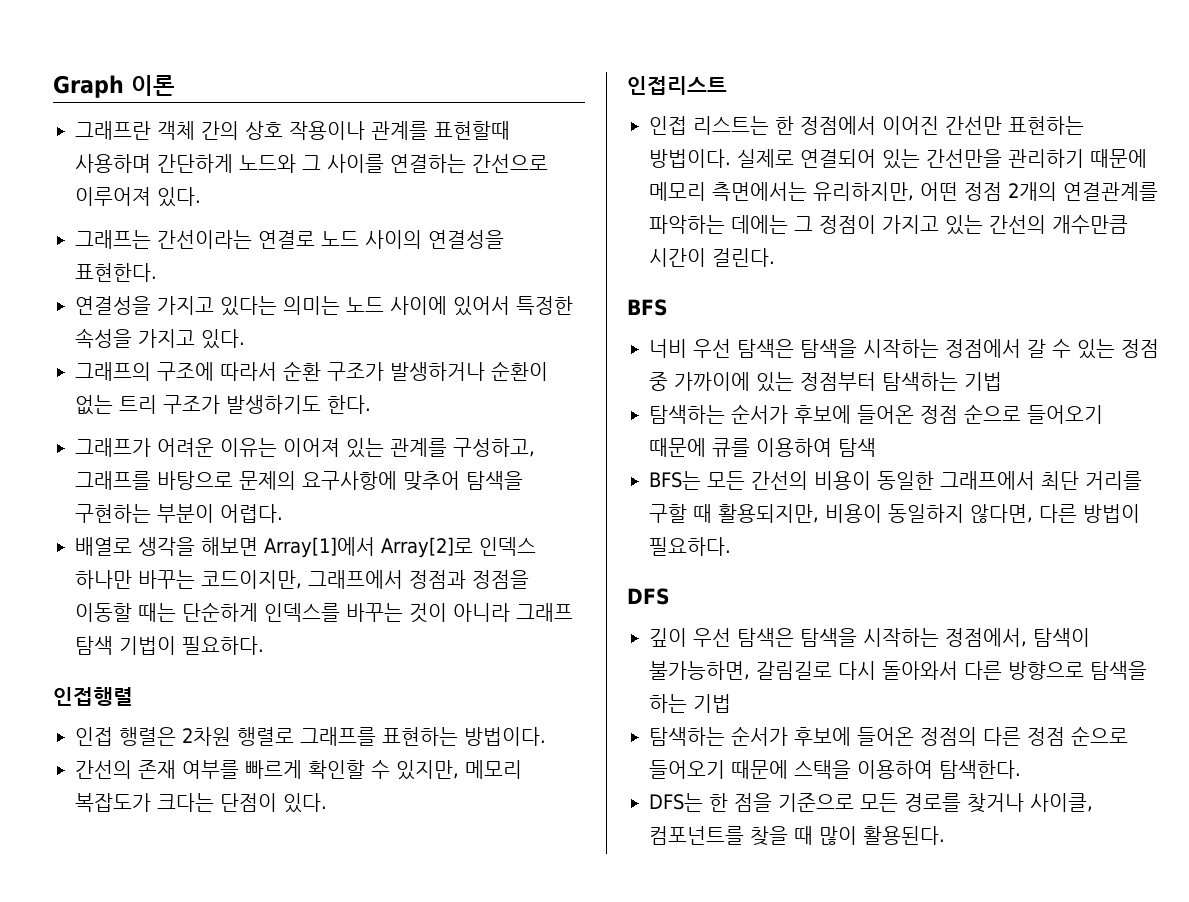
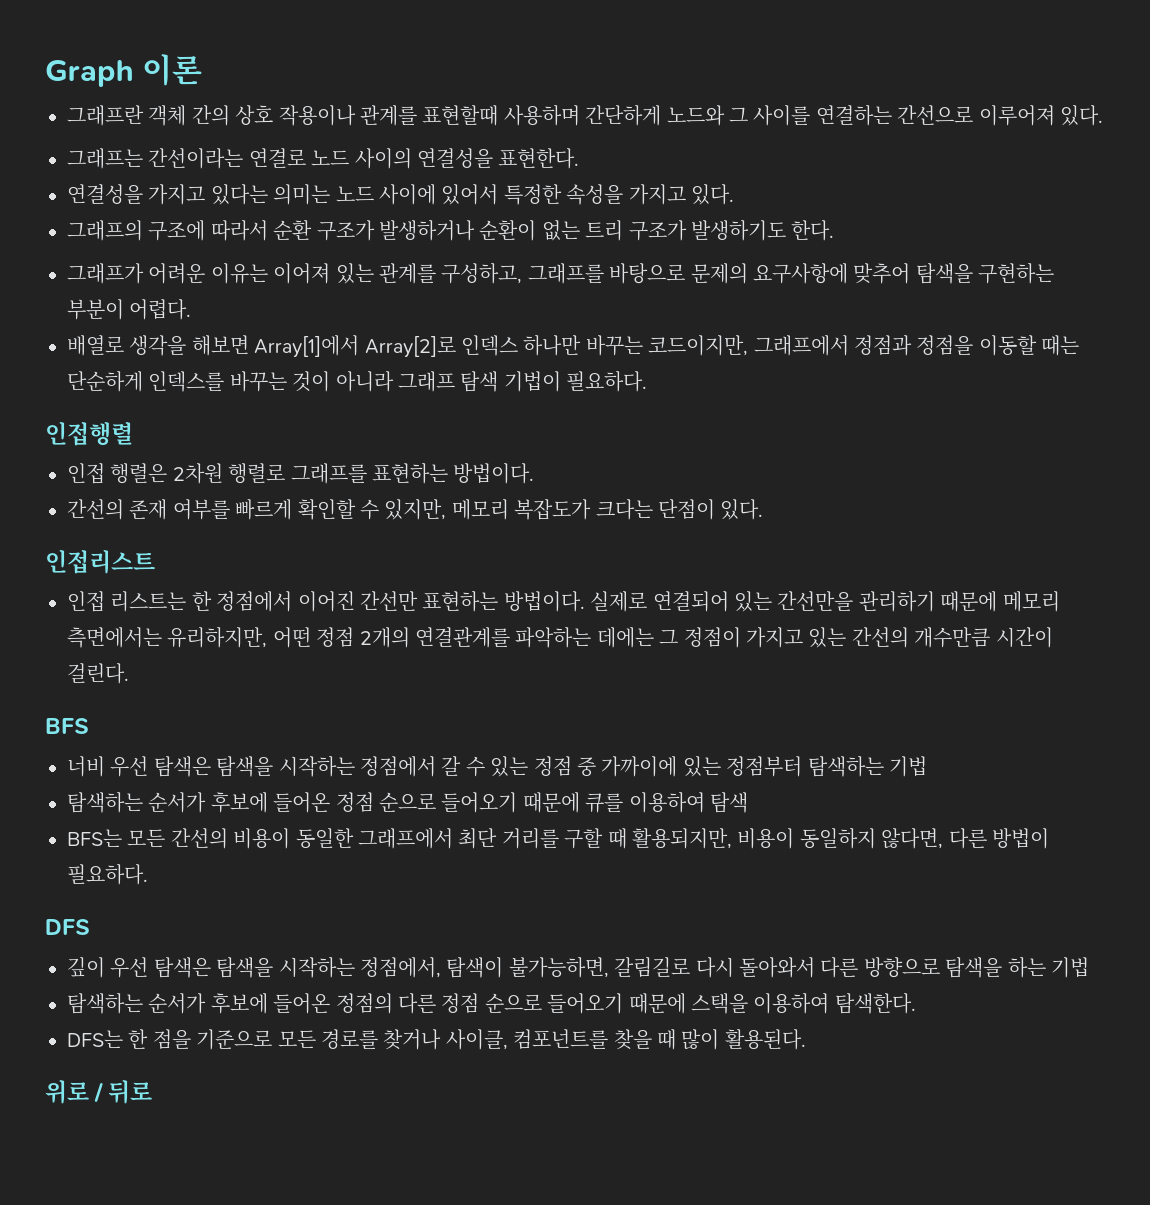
(945, 835) none -> [45,1080,153,1104] // 위로 / 뒤로

